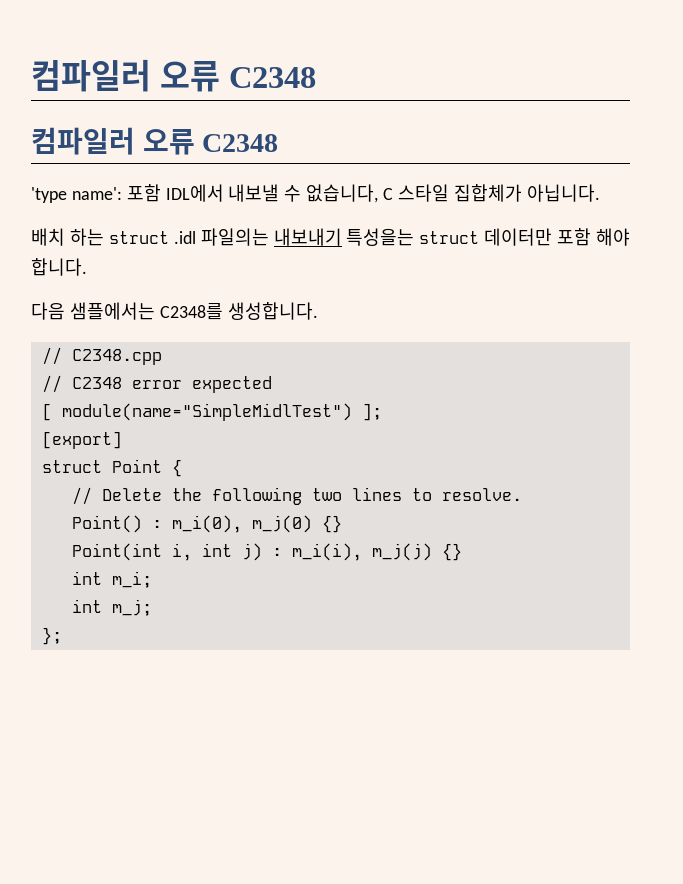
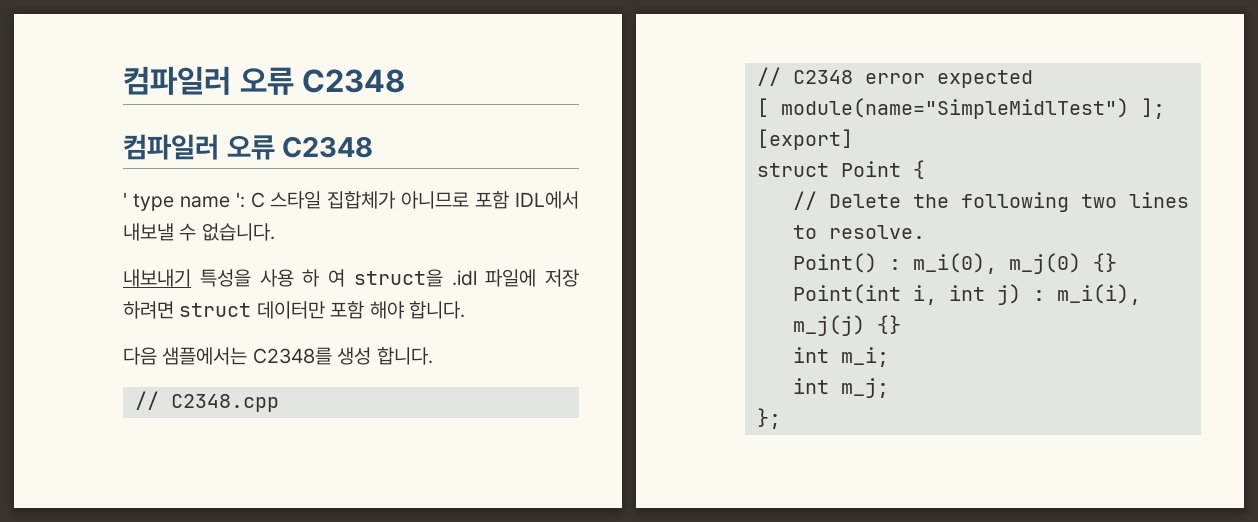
[31,184,600,203] [31,228,415,246] 'type name': 포함 IDL에서 내보낼 수 없습니다, C 스타일 집합체가 아닙니다. // 배치 하는 struct .idl 파일의는 내보내기 특성을는 -> [123,191,579,211] [123,223,275,241] [123,269,579,287] [123,301,174,319] ' type name ': C 스타일 집합체가 아니므로 포함 IDL에서 내보낼 수 없습니다. // 내보내기 특성을 사용 하 여 struct을 .idl 파일에 저장 하려면
[227,302,318,320] 생성합니다. -> [337,347,433,365] 생성 합니다.

